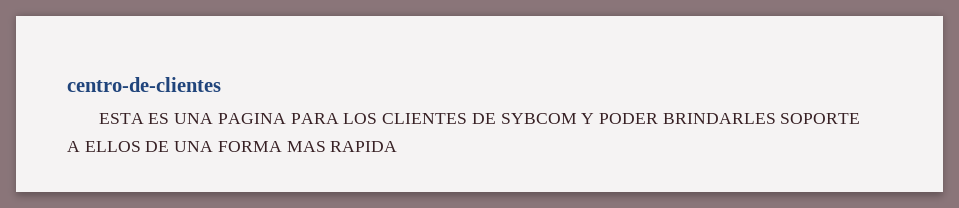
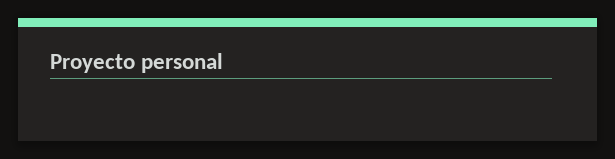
[67,77,221,92] [98,113,861,124] [67,141,398,152] centro-de-clientes // ESTA ES UNA PAGINA PARA LOS CLIENTES DE SYBCOM Y PODER BRINDARLES SOPORTE A ELLOS DE UNA FORMA MAS RAPIDA -> [50,53,224,73] Proyecto personal

